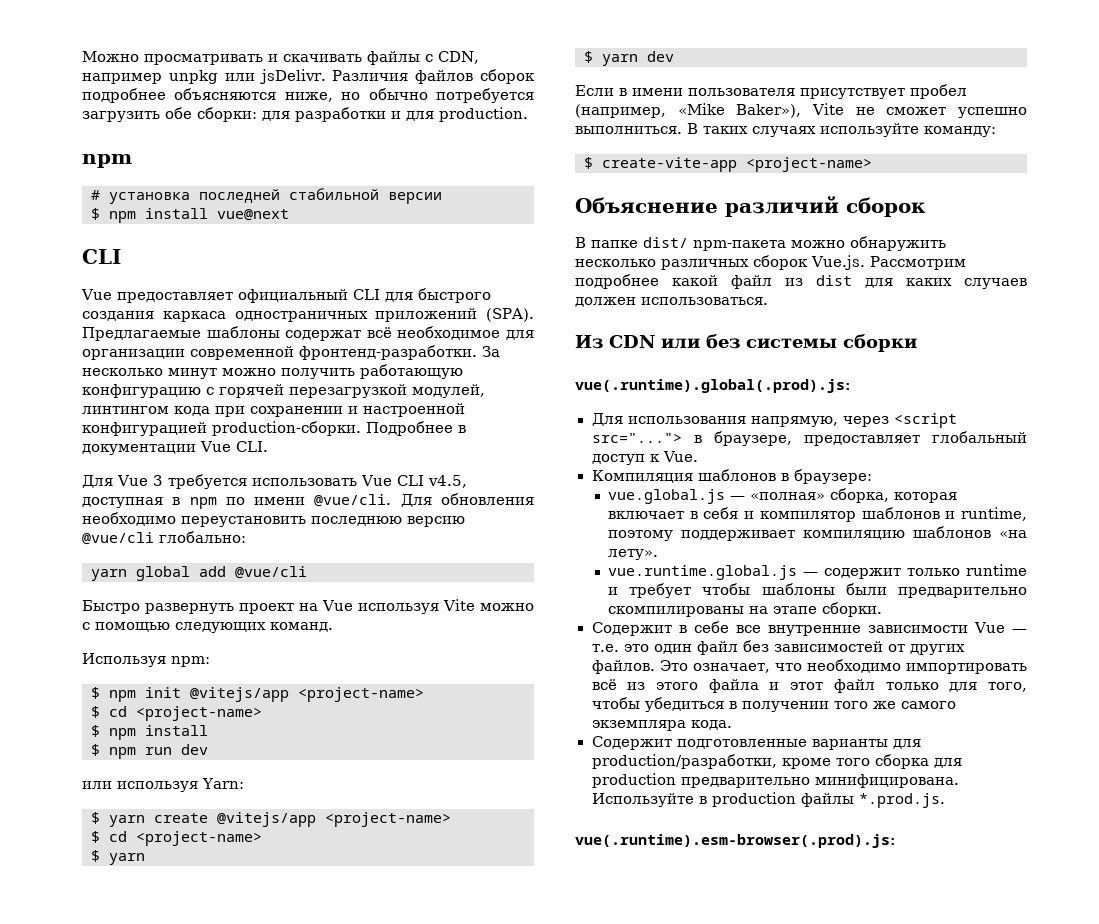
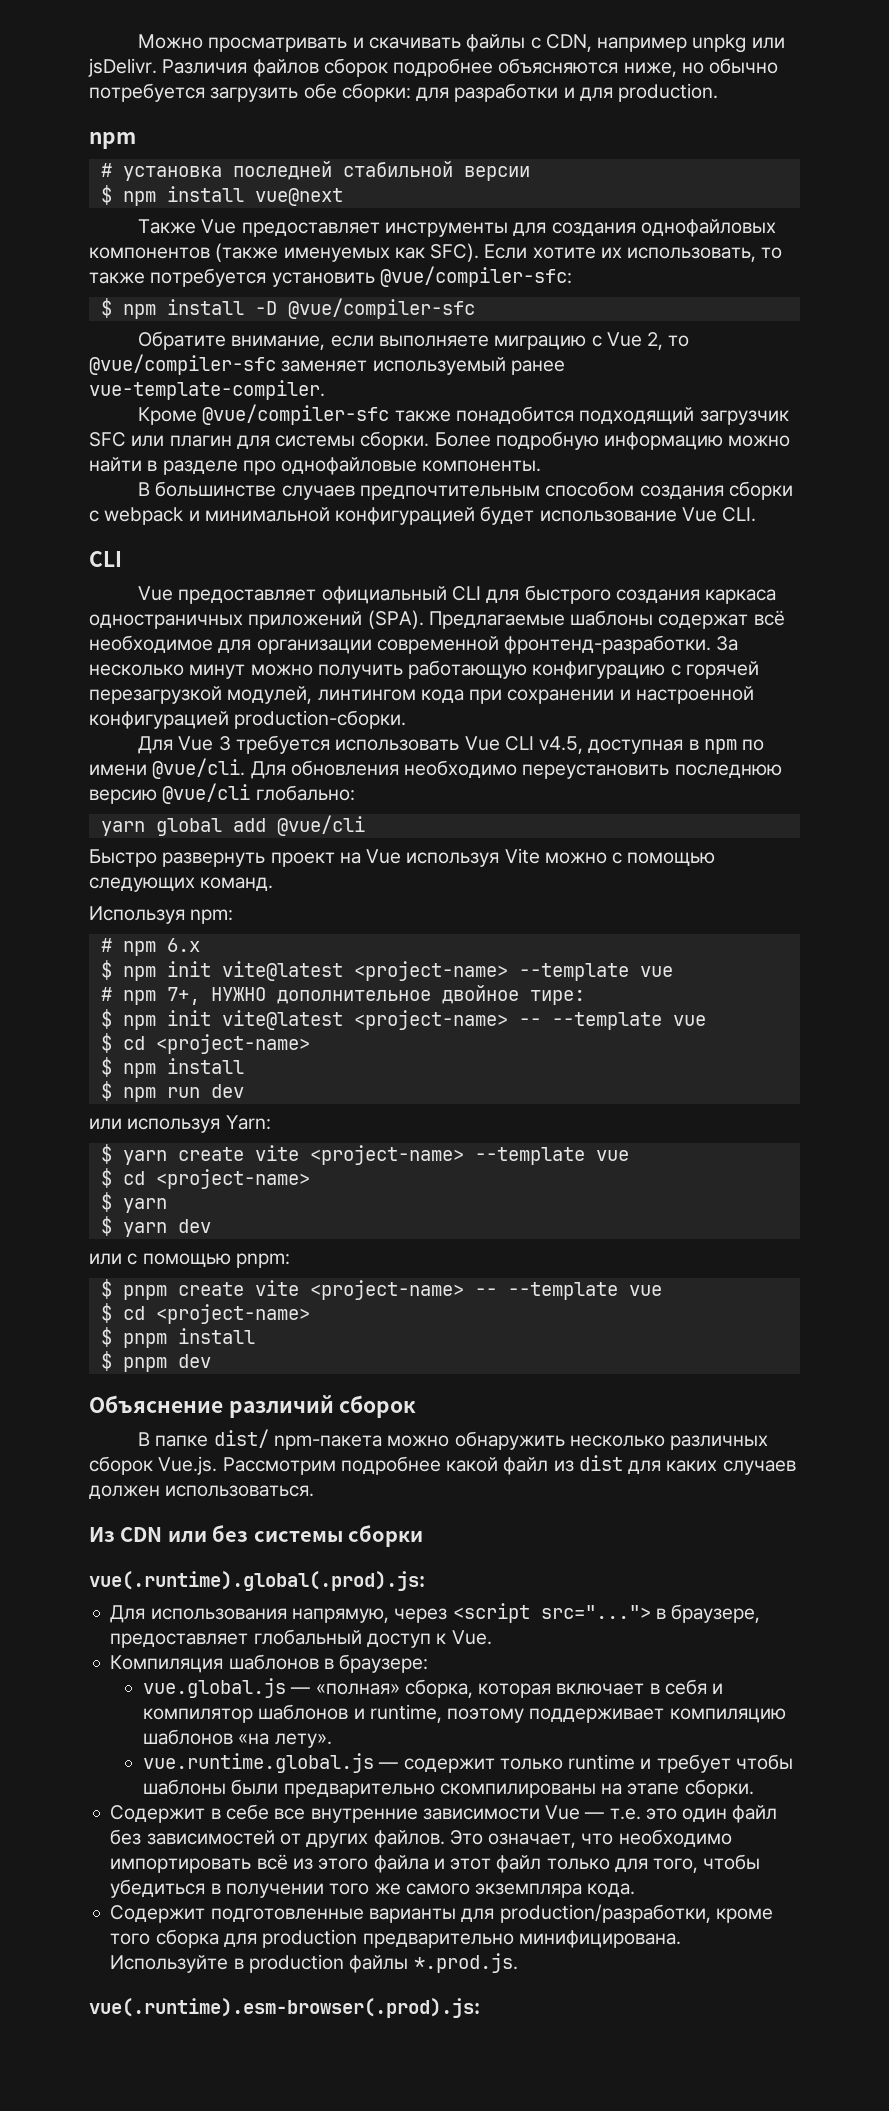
(289, 215) none -> [138,219,776,237] [89,243,783,262] [89,266,572,287] [100,298,475,319] [138,331,690,350] [89,354,565,375] [89,380,325,400] [138,404,789,425] [89,431,791,450] [89,457,542,475] [138,481,793,500] [89,506,757,525] // Также Vue предоставляет инструменты для создания однофайловых компонентов (также именуемых как SFC). Если хотите их использовать, то также потребуется установить @vue/compiler-sfc: // $ npm install -D @vue/compiler-sfc // Обратите внимание, если выполняете миграцию с Vue 2, то @vue/compiler-sfc заменяет используемый ранее vue-template-compiler. // Кроме @vue/compiler-sfc также понадобится подходящий загрузчик SFC или плагин для системы сборки. Более подробную информацию можно найти в разделе про однофайловые компоненты. // В большинстве случаев предпочтительным способом создания сборки с webpack и минимальной конфигурацией будет использование Vue CLI.
[366,421,466,436] [82,441,268,455] Подробнее в документации Vue CLI. -> (407, 719) none
[91,687,424,702] // $ npm init @vitejs/app <project-name> -> [100,938,200,956] [100,960,673,981] [100,985,585,1005] [100,1009,706,1030] // # npm 6.x // $ npm init vite@latest <project-name> --template vue // # npm 7+, НУЖНО дополнительное двойное тире: // $ npm init vite@latest <project-name> -- --template vue
[217,812,451,827] @vitejs/app <project-name> -> [254,1145,629,1165] vite <project-name> --template vue
[575,84,967,99] [575,103,1027,118] [575,123,996,137] [584,157,872,172] Если в имени пользователя присутствует пробел (например, «Mike Baker»), Vite не сможет успешно выполниться. В таких случаях используйте команду: // $ create-vite-app <project-name> -> [89,1253,290,1268] [100,1279,662,1300] [100,1303,310,1324] [100,1327,255,1348] [100,1351,211,1372] или с помощью pnpm: // $ pnpm create vite <project-name> -- --template vue // $ cd <project-name> // $ pnpm install // $ pnpm dev

